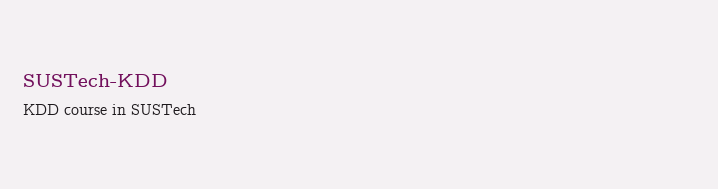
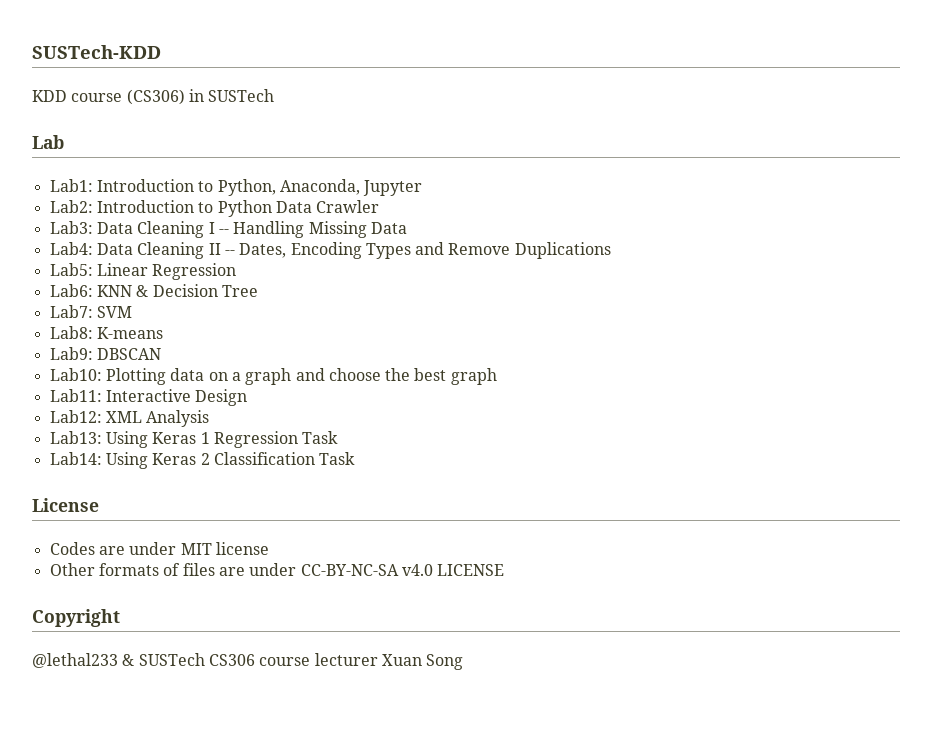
(107, 110) none -> [126,89,185,105] (CS306)
(196, 109) none -> [32,135,64,149] [49,179,423,196] [49,200,380,217] [49,221,407,238] [49,242,611,259] [49,263,237,280] [49,284,258,297] [49,305,132,318] [49,326,163,339] [49,347,161,360] [49,368,497,385] [49,389,248,406] [49,410,210,427] [49,431,339,448] [49,452,356,469] [32,498,99,512] [49,542,269,555] [49,563,505,576] [32,609,120,627] [32,653,464,670] // Lab // Lab1: Introduction to Python, Anaconda, Jupyter // Lab2: Introduction to Python Data Crawler // Lab3: Data Cleaning I -- Handling Missing Data // Lab4: Data Cleaning II -- Dates, Encoding Types and Remove Duplications // Lab5: Linear Regression // Lab6: KNN & Decision Tree // Lab7: SVM // Lab8: K-means // Lab9: DBSCAN // Lab10: Plotting data on a graph and choose the best graph // Lab11: Interactive Design // Lab12: XML Analysis // Lab13: Using Keras 1 Regression Task // Lab14: Using Keras 2 Classification Task // License // Codes are under MIT license // Other formats of files are under CC-BY-NC-SA v4.0 LICENSE // Copyright // @lethal233 & SUSTech CS306 course lecturer Xuan Song

